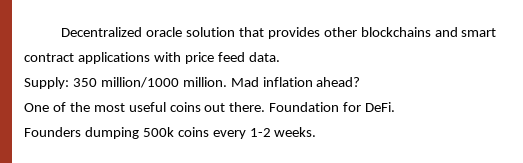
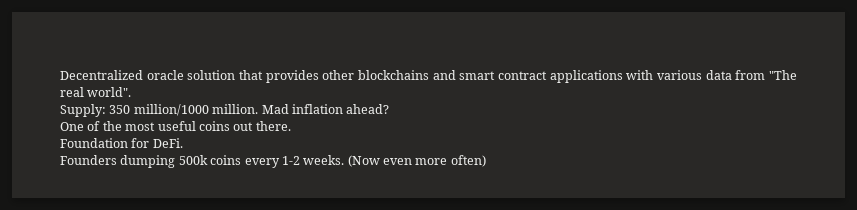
[184,52,280,64] price feed data. -> [657,70,797,80] [60,87,132,97] various data from "The real world".
(266, 107) none -> (291, 126) //
(317, 132) none -> [347,155,486,167] (Now even more often)

